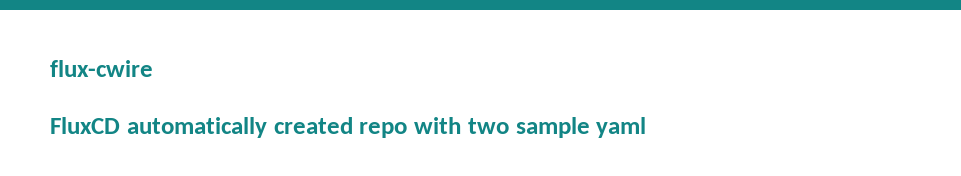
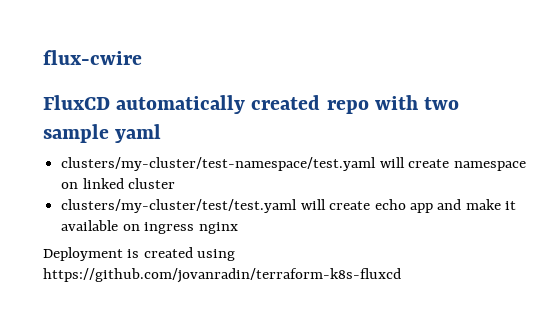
(647, 127) none -> [61,157,526,171] [61,178,176,189] [61,199,517,213] [61,220,238,234] [43,247,236,261] [43,268,401,283] // clusters/my-cluster/test-namespace/test.yaml will create namespace on linked cluster // clusters/my-cluster/test/test.yaml will create echo app and make it available on ingress nginx // Deployment is created using https://github.com/jovanradin/terraform-k8s-fluxcd

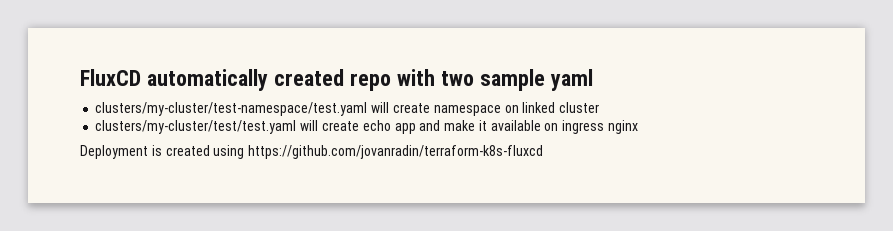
[43,50,142,65] flux-cwire // -> (80, 77) none

